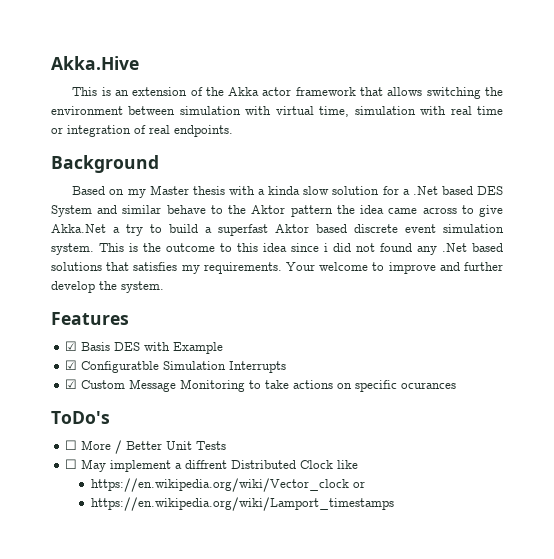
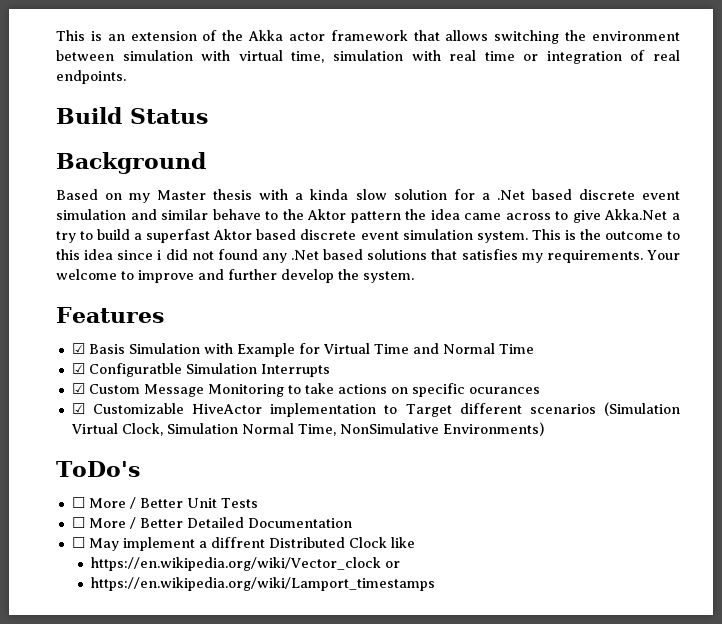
[51,56,139,70] Akka.Hive // -> (56, 35) none
(233, 131) none -> [56,107,208,124] // Build Status
[477,186,503,195] [51,205,92,217] DES System -> [578,189,680,200] [56,209,126,220] discrete event simulation
[114,342,141,351] DES -> [128,343,200,354] Simulation
(224, 348) none -> [298,343,534,354] for Virtual Time and Normal Time
(457, 385) none -> [71,402,681,417] [70,422,544,436] // ☑ Customizable HiveActor implementation to Target different scenarios (Simulation Virtual Clock, Simulation Normal Time, NonSimulative Environments)
(227, 445) none -> [71,517,352,529] // ☐ More / Better Detailed Documentation

